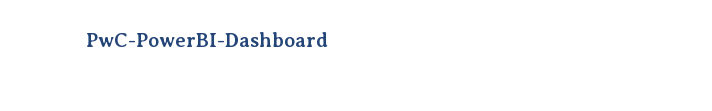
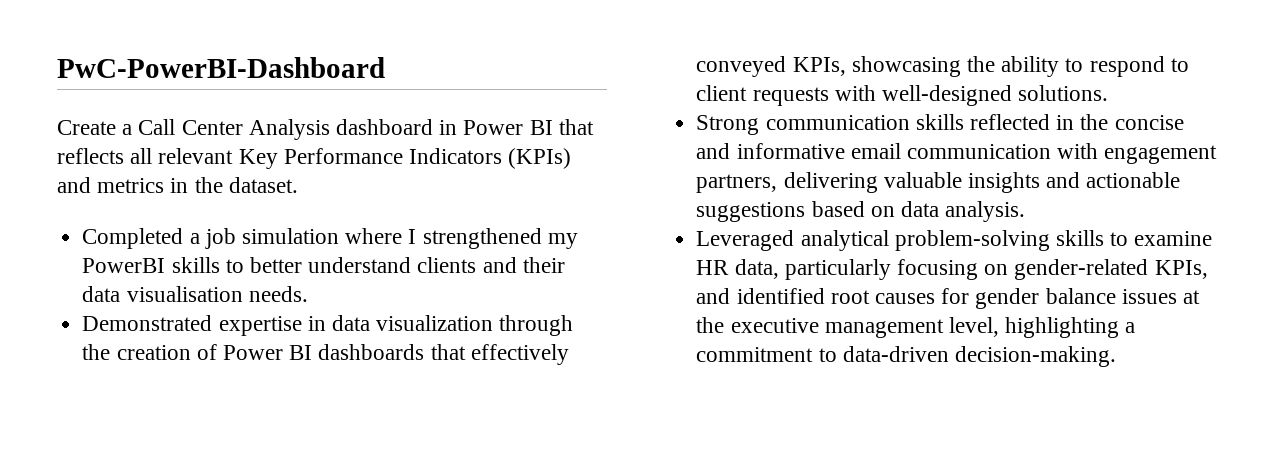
(328, 39) none -> [57,119,594,140] [57,148,572,169] [57,177,298,193] [82,228,578,249] [82,257,565,273] [82,286,308,302] [82,315,574,336] [82,344,569,365] [696,56,1189,77] [696,85,1109,106] [696,114,1184,135] [696,143,1218,164] [696,172,1181,193] [696,201,1026,222] [696,230,1213,251] [696,259,1208,280] [696,288,1200,309] [696,317,1136,338] [696,346,1116,367] // Create a Call Center Analysis dashboard in Power BI that reflects all relevant Key Performance Indicators (KPIs) and metrics in the dataset. // Completed a job simulation where I strengthened my PowerBI skills to better understand clients and their data visualisation needs. // Demonstrated expertise in data visualization through the creation of Power BI dashboards that effectively conveyed KPIs, showcasing the ability to respond to client requests with well-designed solutions. // Strong communication skills reflected in the concise and informative email communication with engagement partners, delivering valuable insights and actionable suggestions based on data analysis. // Leveraged analytical problem-solving skills to examine HR data, particularly focusing on gender-related KPIs, and identified root causes for gender balance issues at the executive management level, highlighting a commitment to data-driven decision-making.

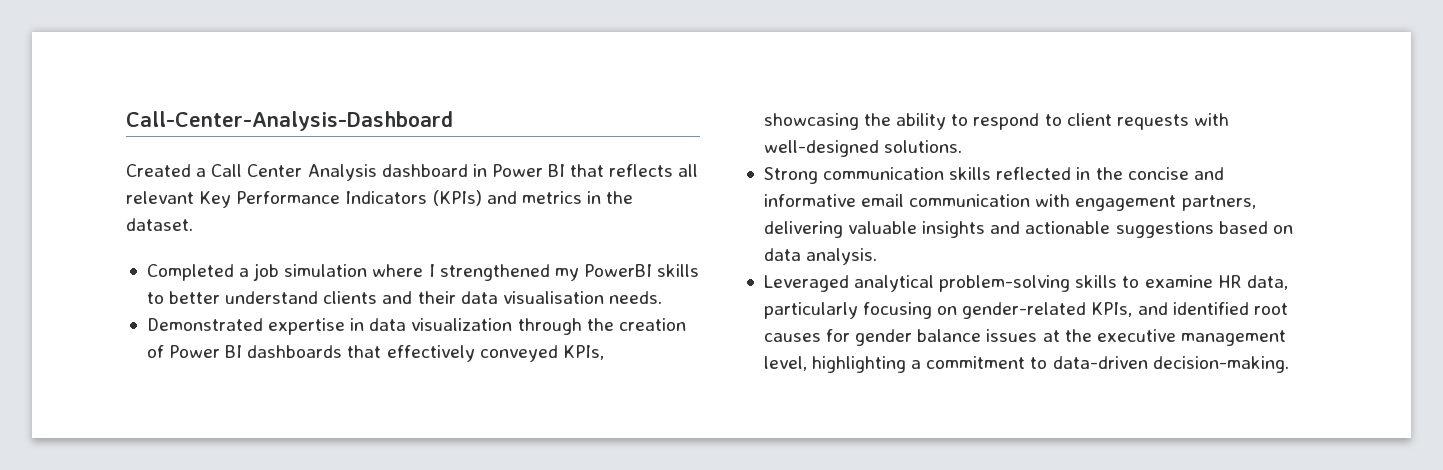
[57,57,385,78] [57,120,116,135] PwC-PowerBI-Dashboard // Create -> [126,111,453,131] [126,164,191,177] Call-Center-Analysis-Dashboard // Created

